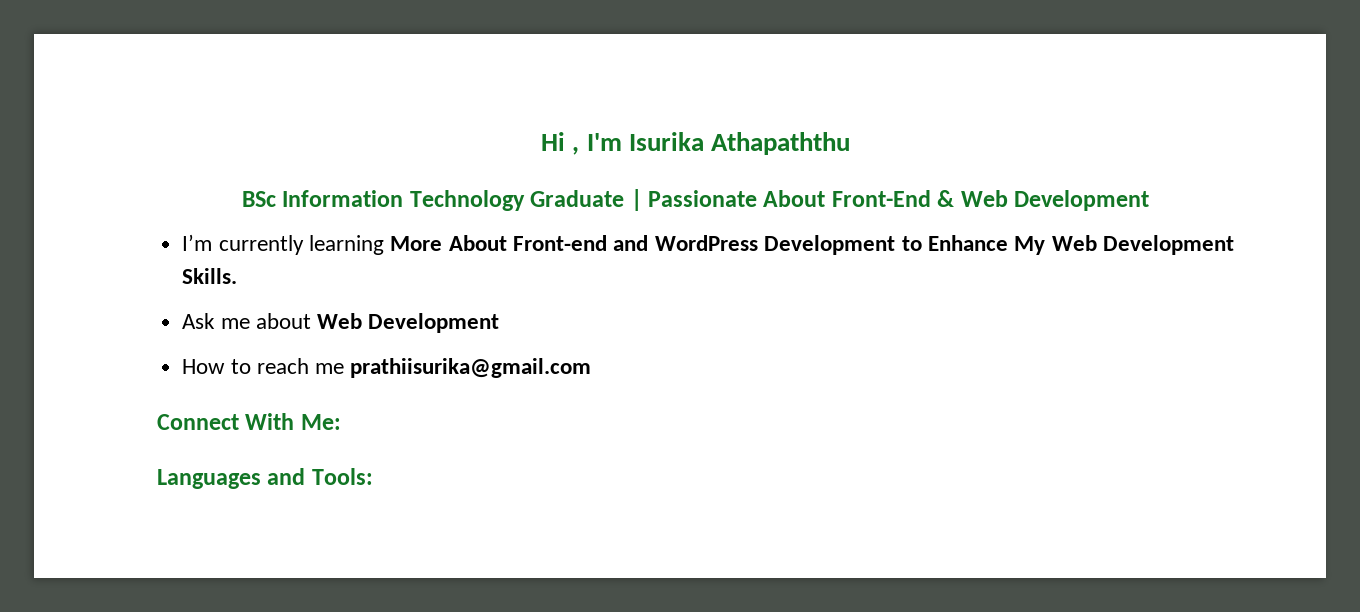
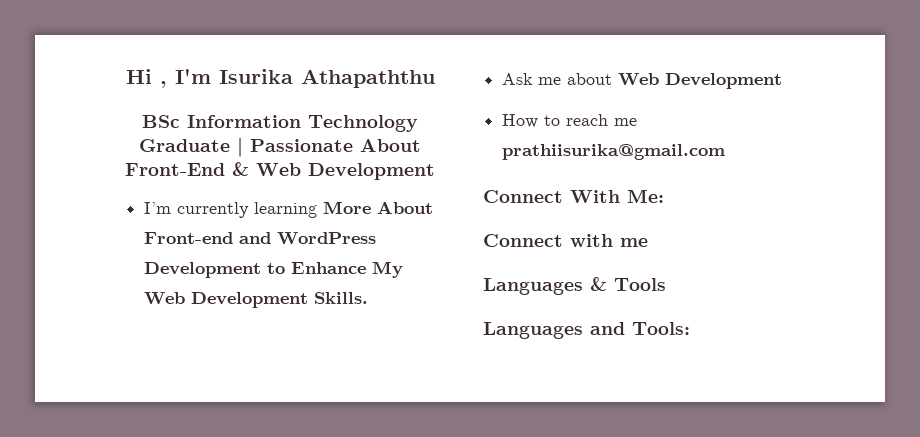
(341, 422) none -> [483,234,648,247] [483,277,666,295] // Connect with me // Languages & Tools

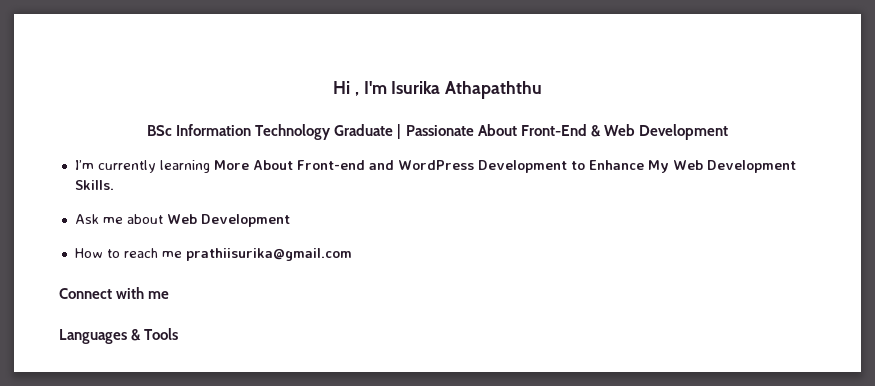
[483,189,664,203] // Connect With Me: -> (352, 254) none
[483,322,690,339] // Languages and Tools: -> (179, 334) none

